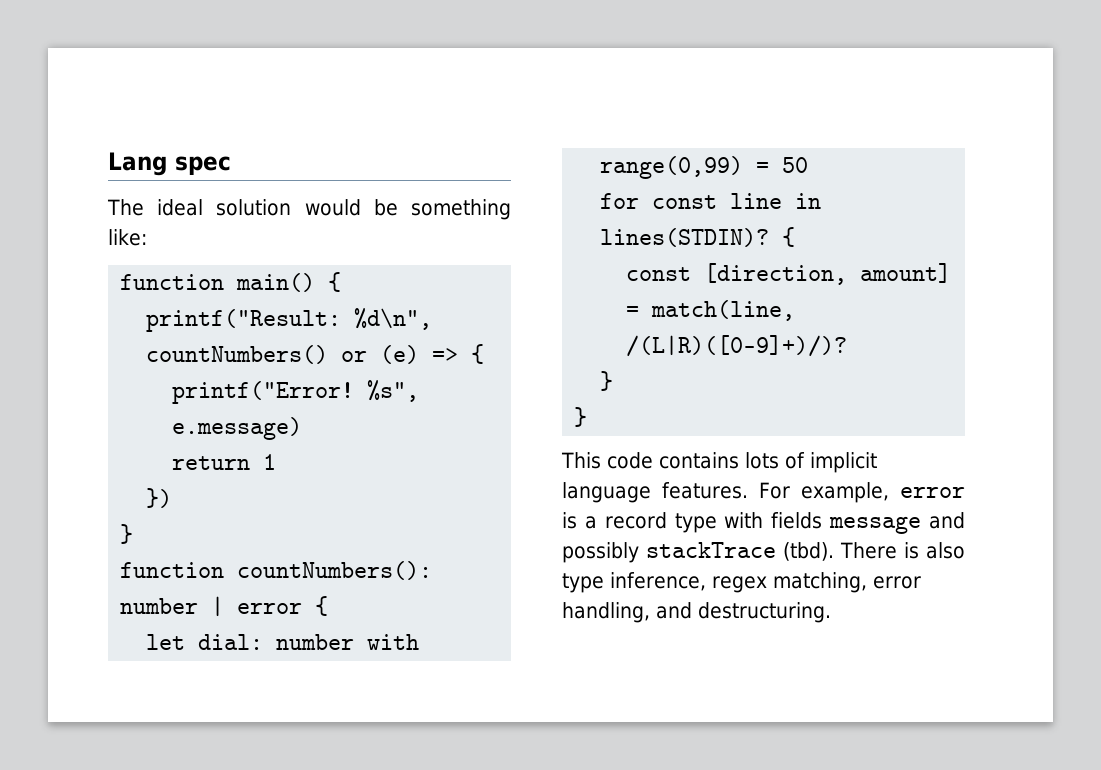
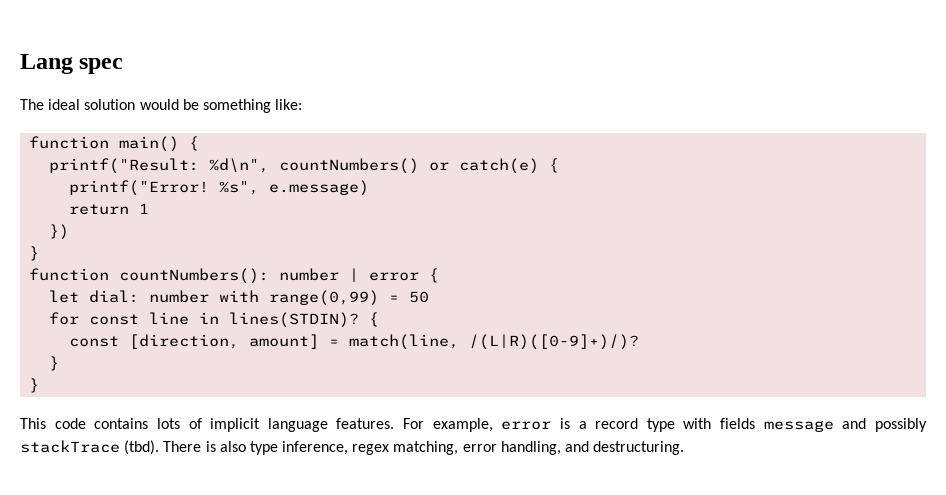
[380,345,459,364] (e) => -> [459,158,540,174] catch(e)

